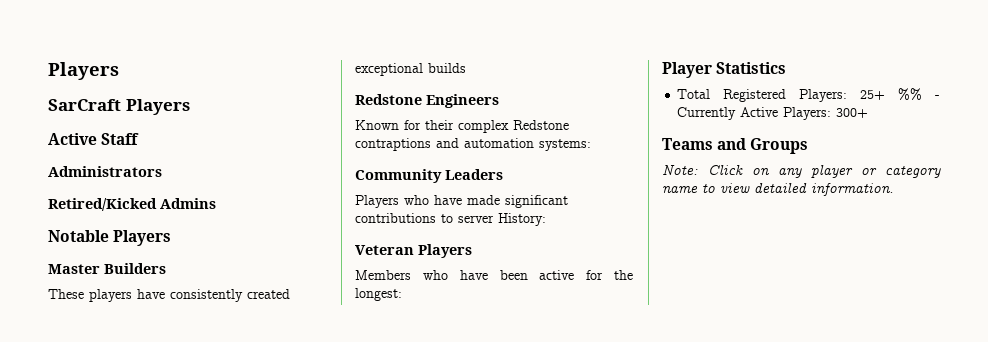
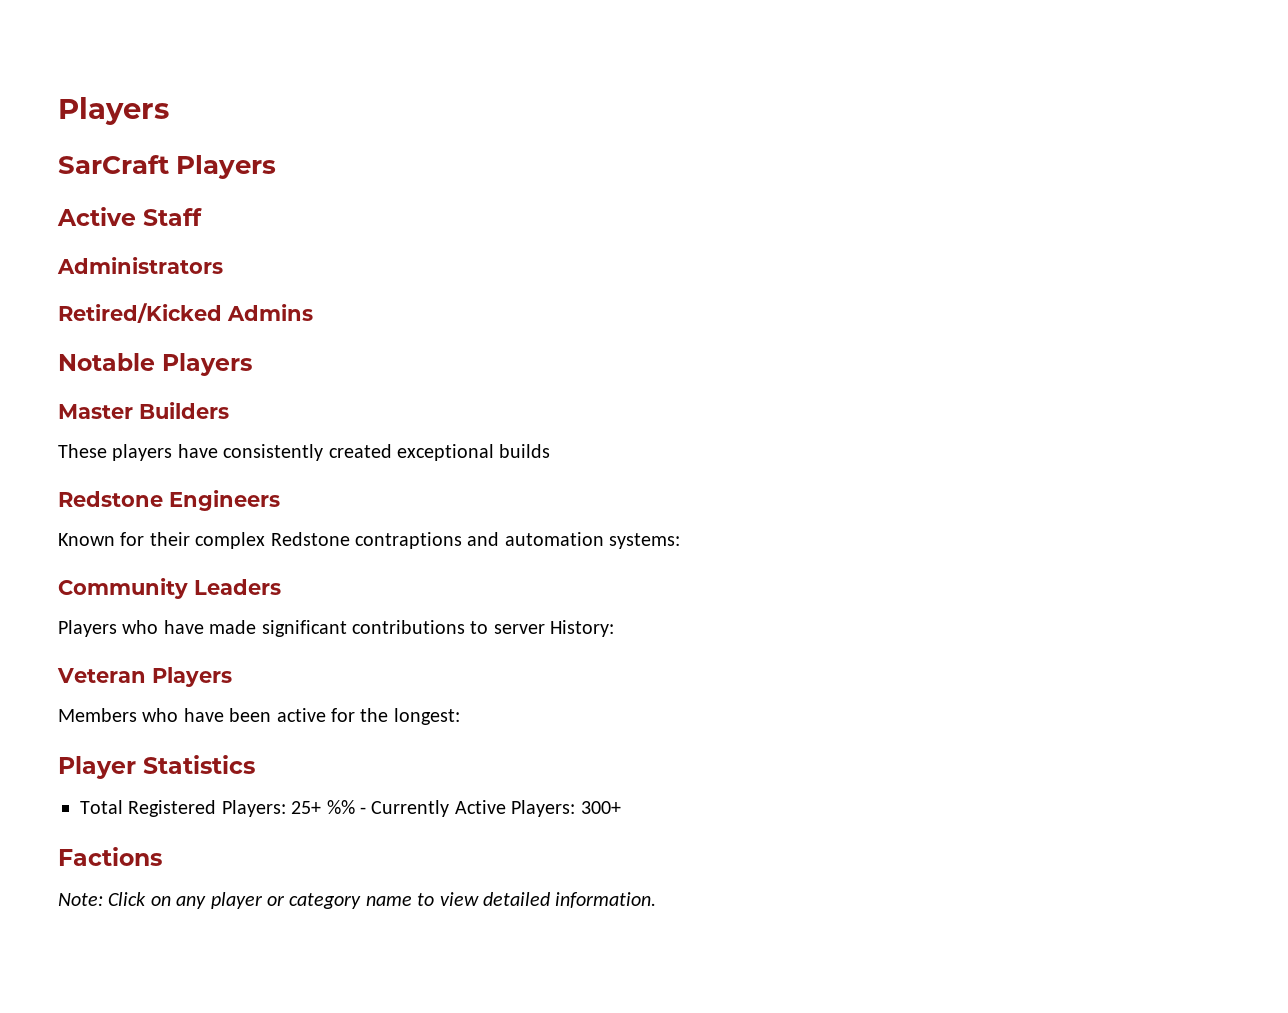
[662,138,809,154] Teams and Groups -> [58,847,162,866] Factions

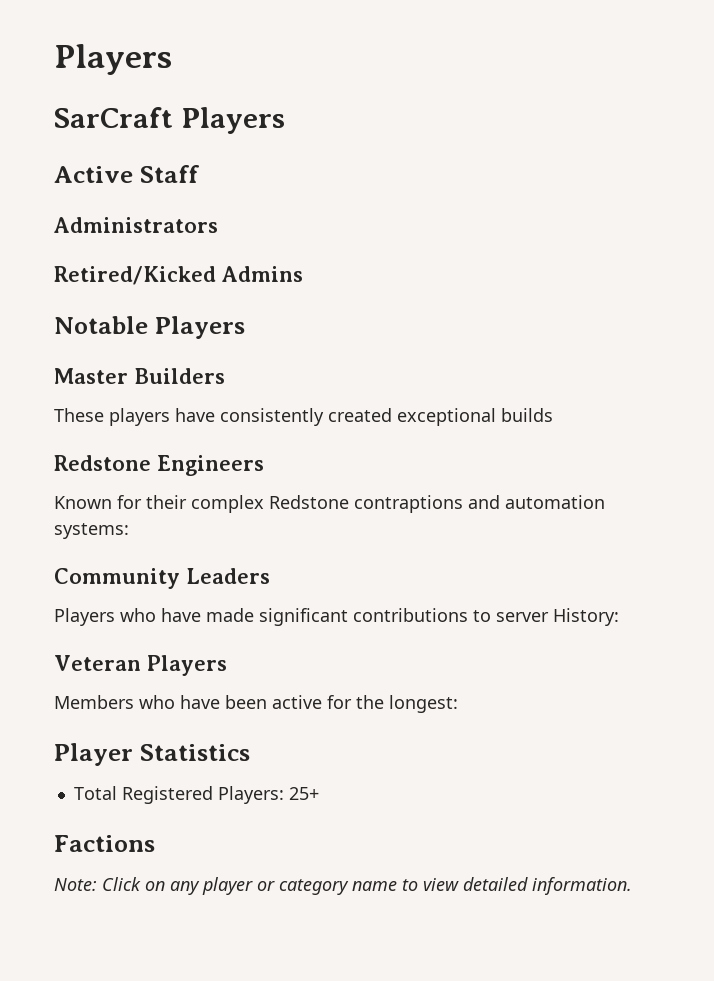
[326,800,621,817] %% - Currently Active Players: 300+ -> (319, 793) none

